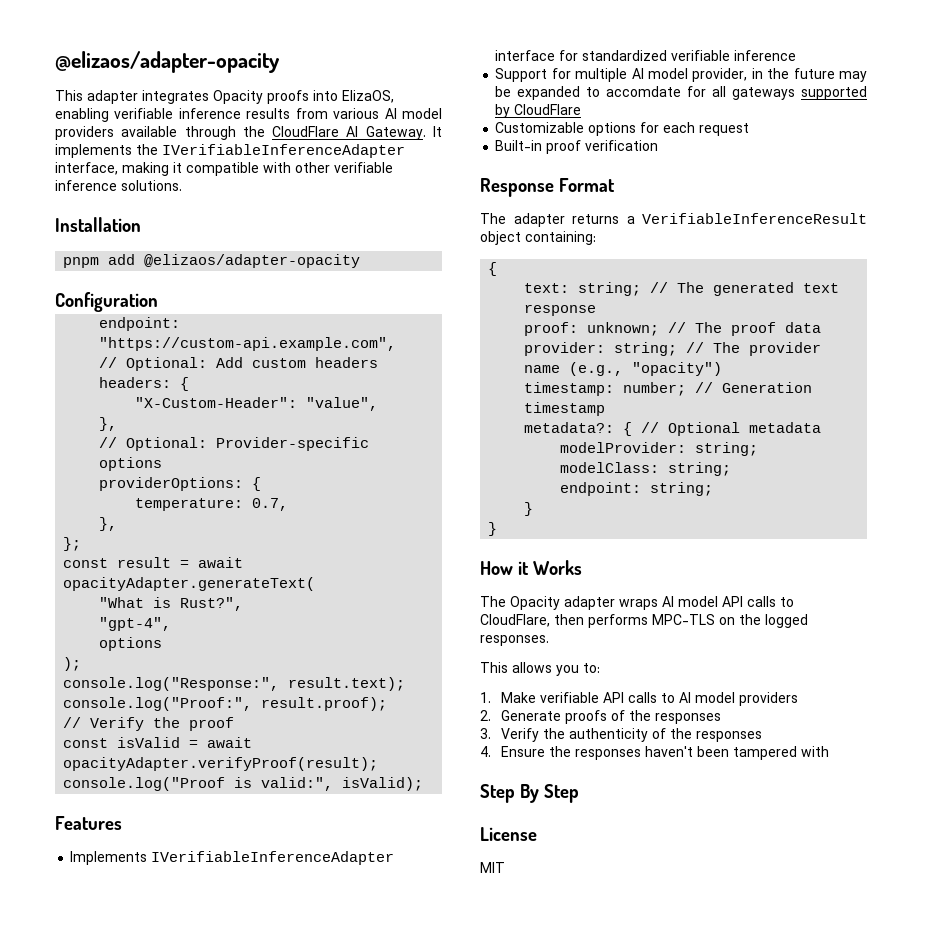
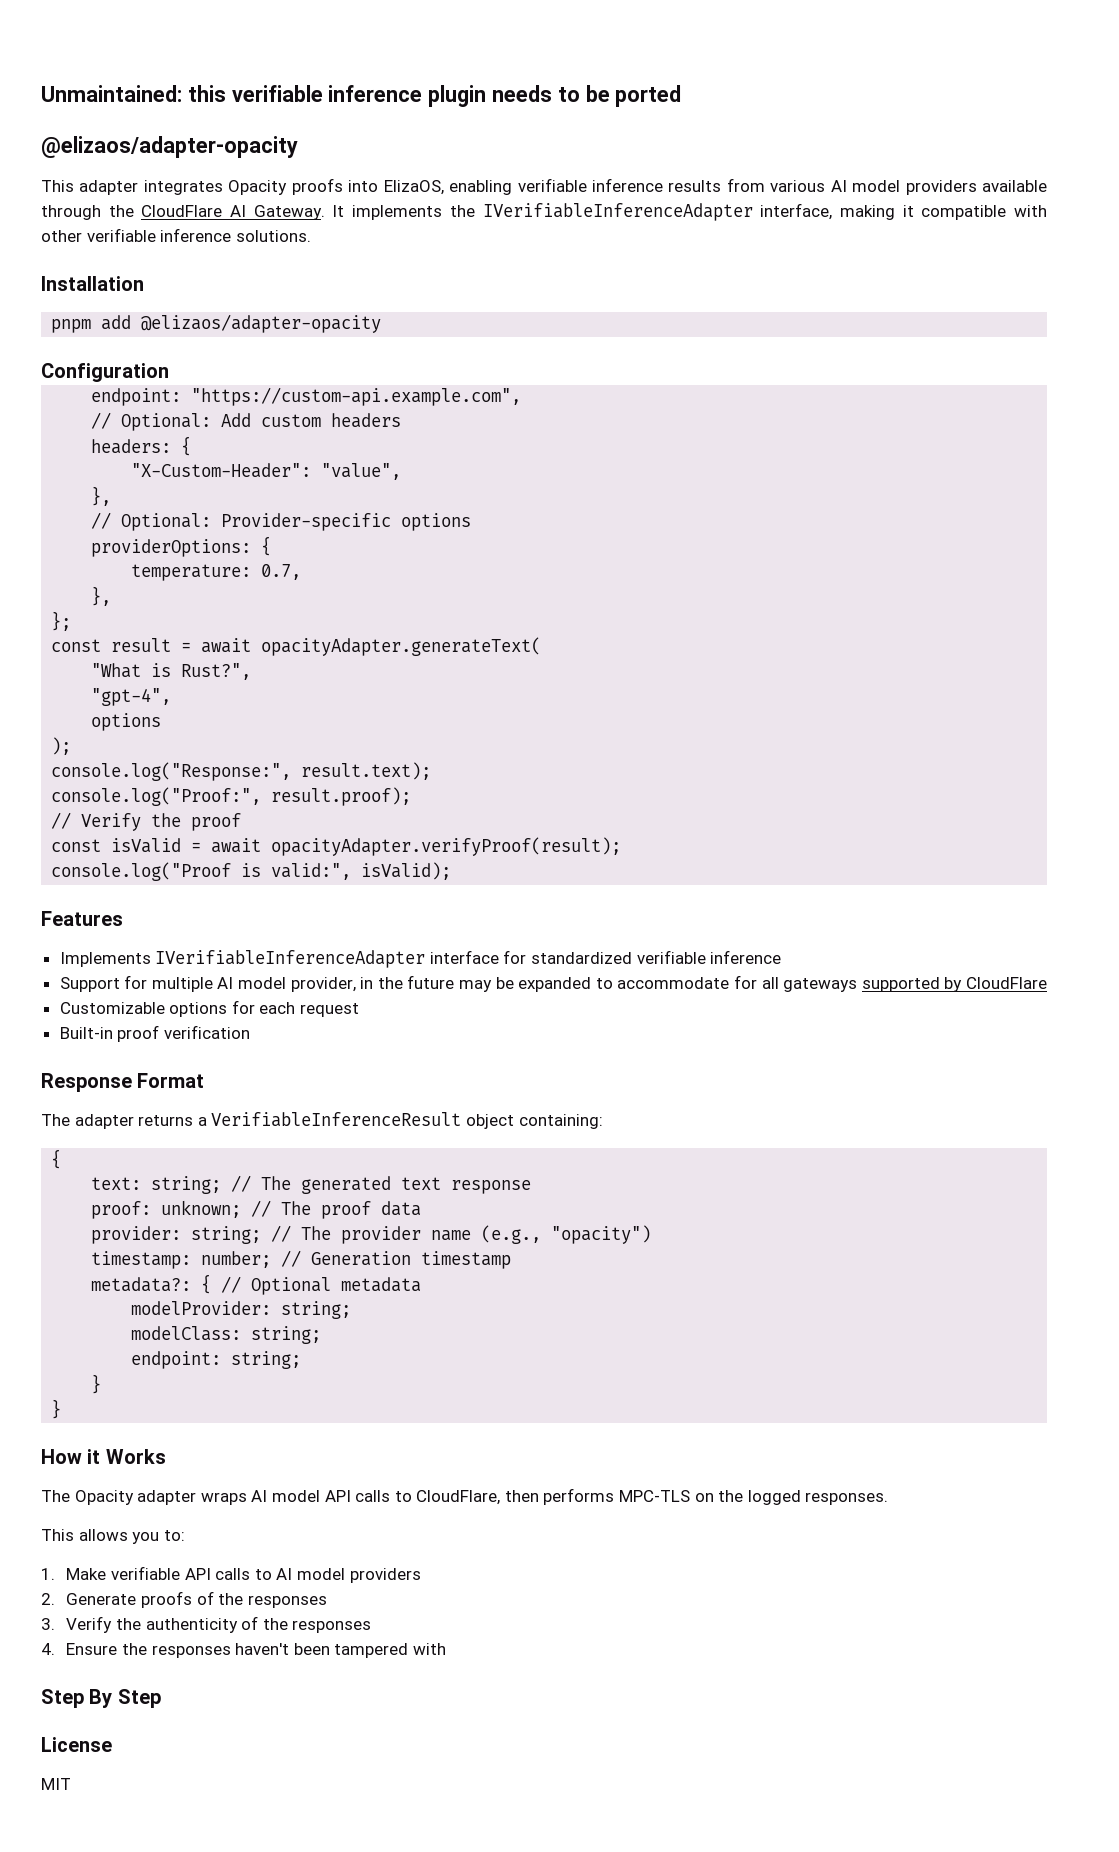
(55, 62) none -> [41,85,682,107] Unmaintained: this verifiable inference plugin needs to be ported //
[606,86,682,97] accomdate -> [617,977,730,989] accommodate

